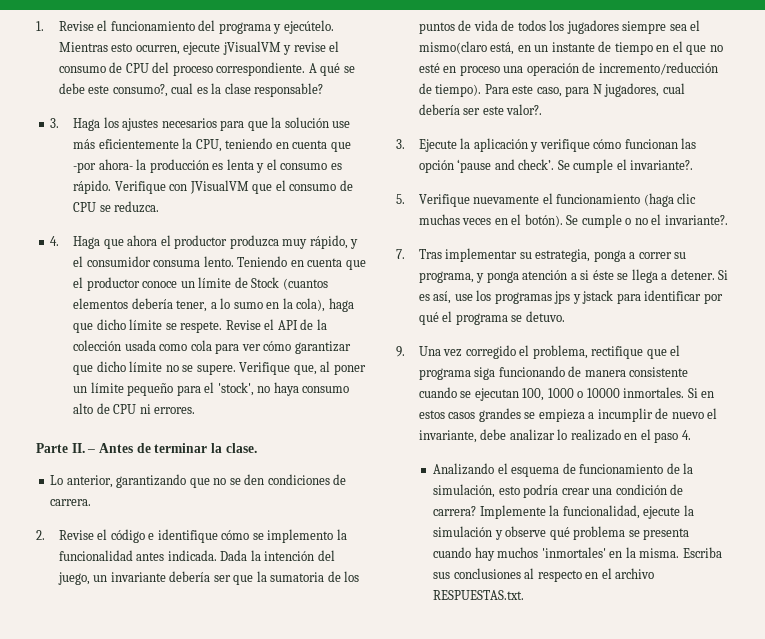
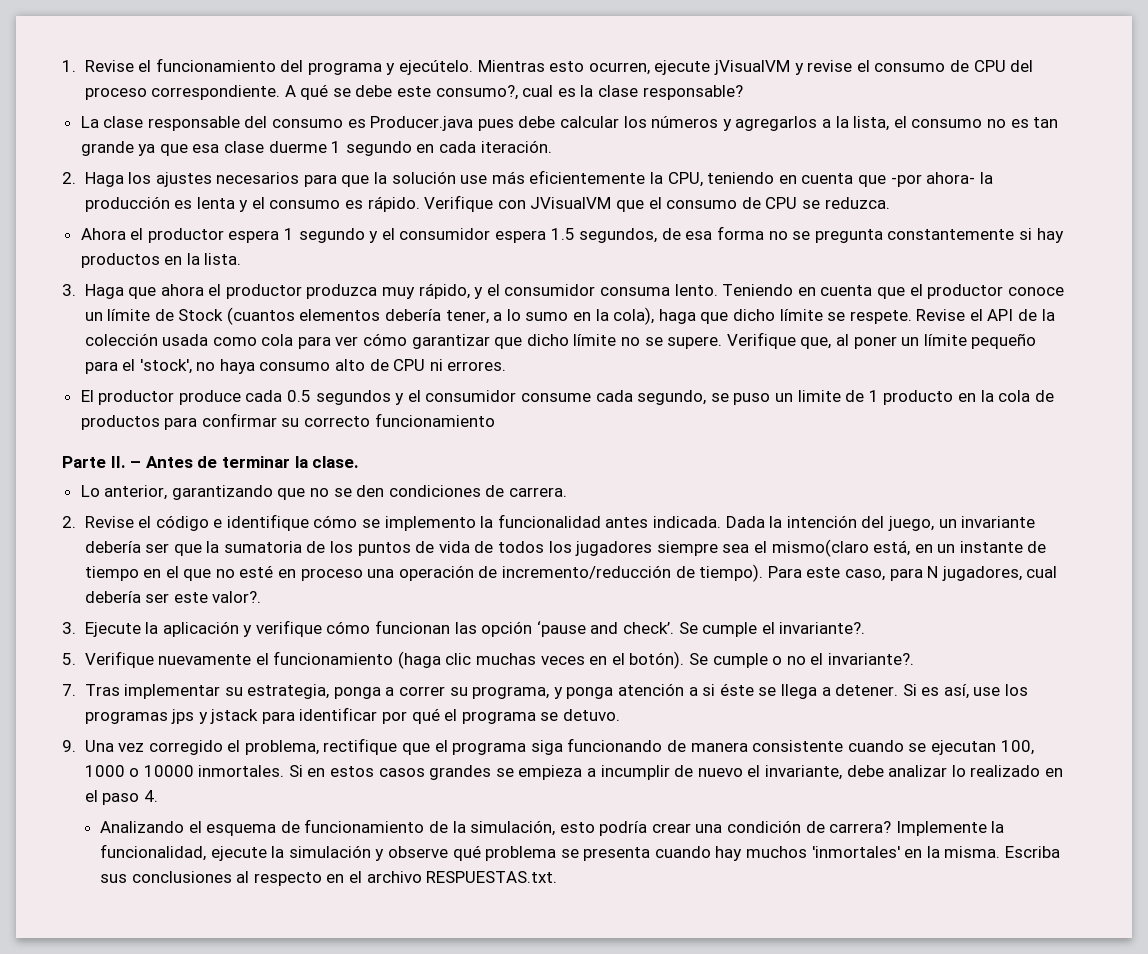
[50,118,60,128] 3. -> [80,116,1059,131] [80,140,552,156] [62,172,76,184] La clase responsable del consumo es Producer.java pues debe calcular los números y agregarlos a la lista, el consumo no es tan grande ya que esa clase duerme 1 segundo en cada iteración. // 2.
[50,236,60,246] 4. -> [80,226,1064,243] [80,253,242,268] [62,284,76,296] Ahora el productor espera 1 segundo y el consumidor espera 1.5 segundos, de esa forma no se pregunta constantemente si hay productos en la lista. // 3.
(196, 410) none -> [80,390,1054,405] [80,413,495,430] // El productor produce cada 0.5 segundos y el consumidor consume cada segundo, se puso un limite de 1 producto en la cola de productos para confirmar su correcto funcionamiento

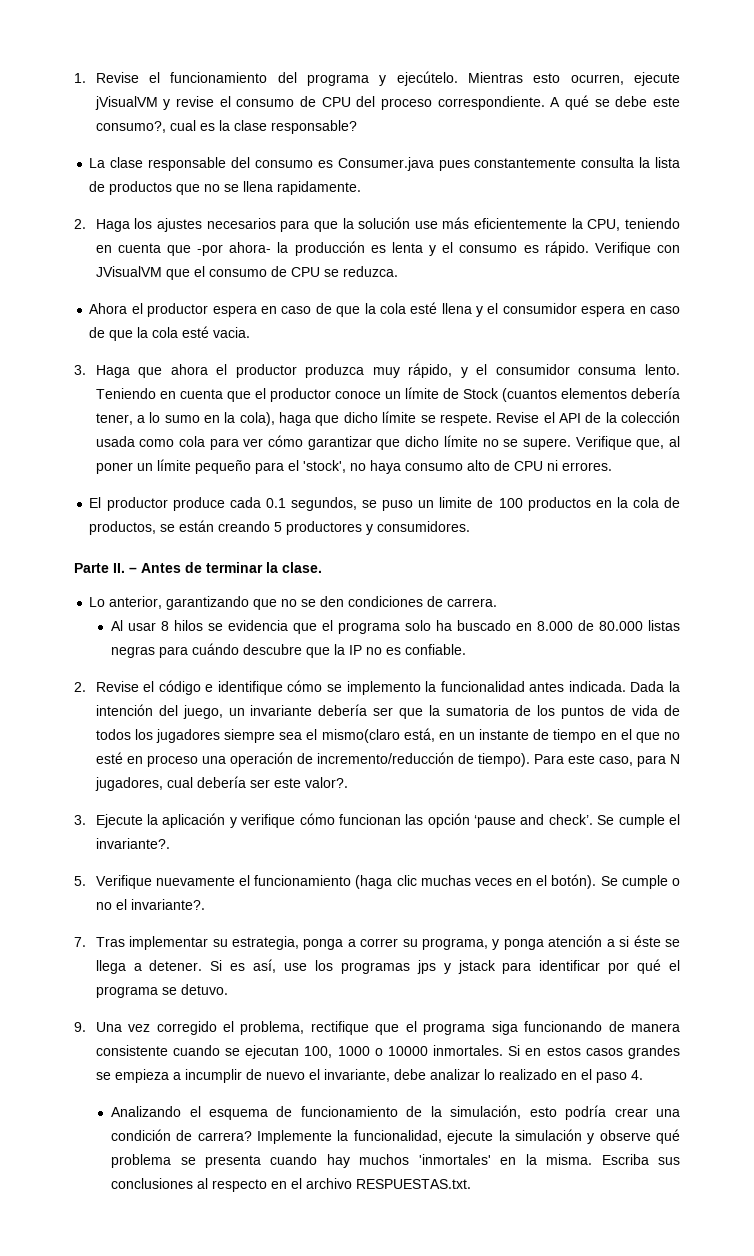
[370,116,1059,131] [80,140,552,156] Producer.java pues debe calcular los números y agregarlos a la lista, el consumo no es tan grande ya que esa clase duerme 1 segundo en cada iteración. -> [337,157,680,171] [89,181,362,195] Consumer.java pues constantemente consulta la lista de productos que no se llena rapidamente.
[284,226,1064,243] [80,253,242,268] 1 segundo y el consumidor espera 1.5 segundos, de esa forma no se pregunta constantemente si hay productos en la lista. -> [260,302,680,317] [89,326,251,341] en caso de que la cola esté llena y el consumidor espera en caso de que la cola esté vacia.
[287,390,707,405] 0.5 segundos y el consumidor consume cada segundo, -> [265,497,357,511] 0.1 segundos,
[868,390,954,405] 1 producto -> [498,497,591,511] 100 productos
[80,413,495,430] productos para confirmar su correcto funcionamiento -> [89,520,471,535] productos, se están creando 5 productores y consumidores.
(568, 492) none -> [111,620,680,634] [111,643,467,658] // Al usar 8 hilos se evidencia que el programa solo ha buscado en 8.000 de 80.000 listas negras para cuándo descubre que la IP no es confiable.

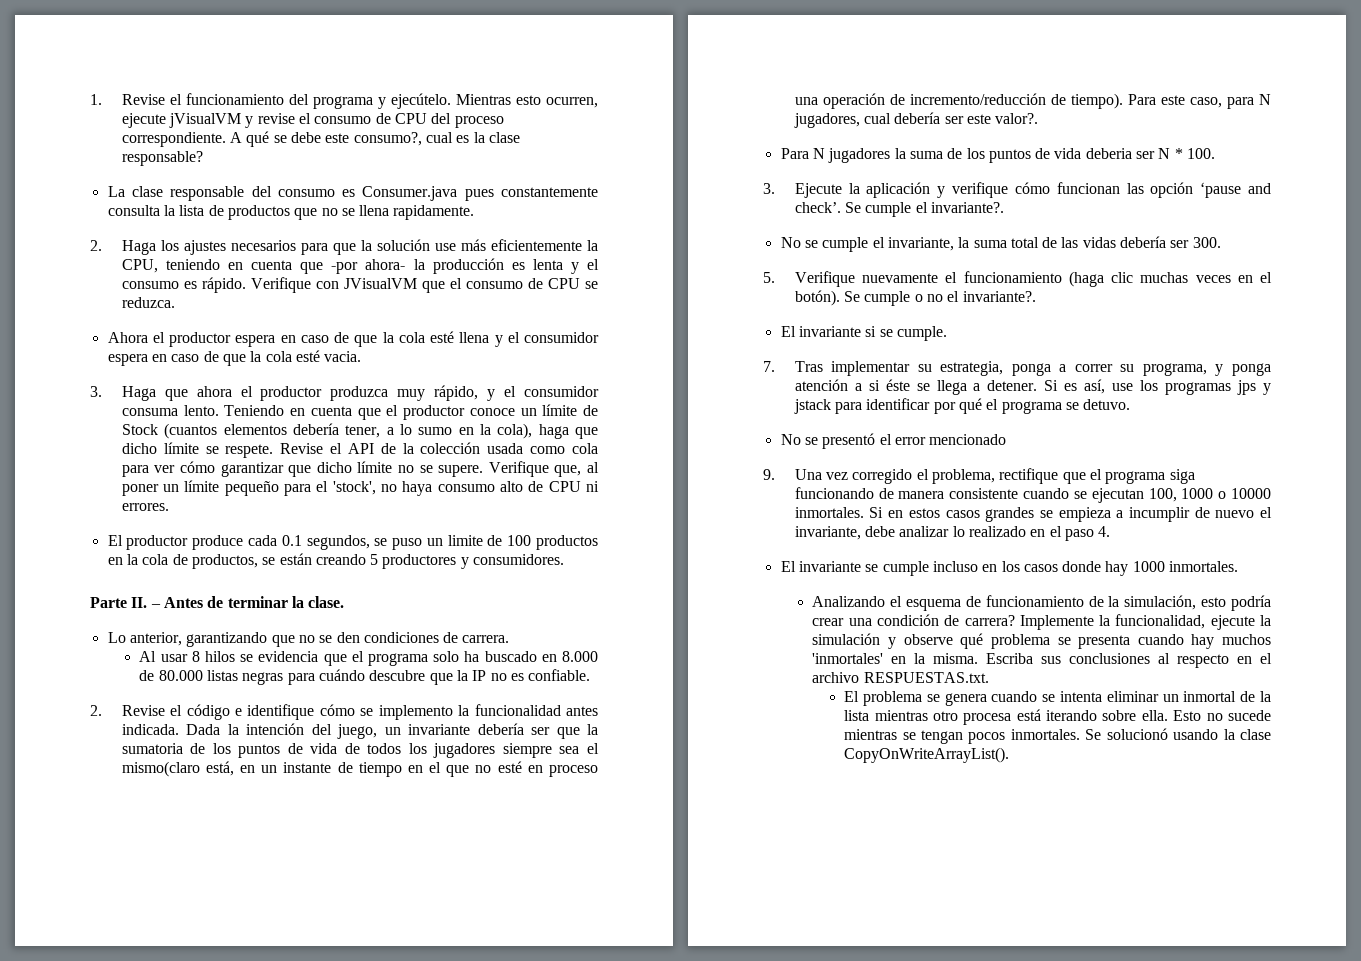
(348, 782) none -> [780,148,1216,163] // Para N jugadores la suma de los puntos de vida deberia ser N * 100.
(170, 843) none -> [780,236,1221,252] // No se cumple el invariante, la suma total de las vidas debería ser 300.
(205, 904) none -> [780,326,947,341] // El invariante si se cumple.
(228, 989) none -> [780,433,1007,449] // No se presentó el error mencionado
(643, 1075) none -> [780,561,1239,576] // El invariante se cumple incluso en los casos donde hay 1000 inmortales.
(472, 1184) none -> [844,691,1271,706] [844,709,1271,725] [844,728,1271,744] [844,747,1010,763] // El problema se genera cuando se intenta eliminar un inmortal de la lista mientras otro procesa está iterando sobre ella. Esto no sucede mientras se tengan pocos inmortales. Se solucionó usando la clase CopyOnWriteArrayList().

